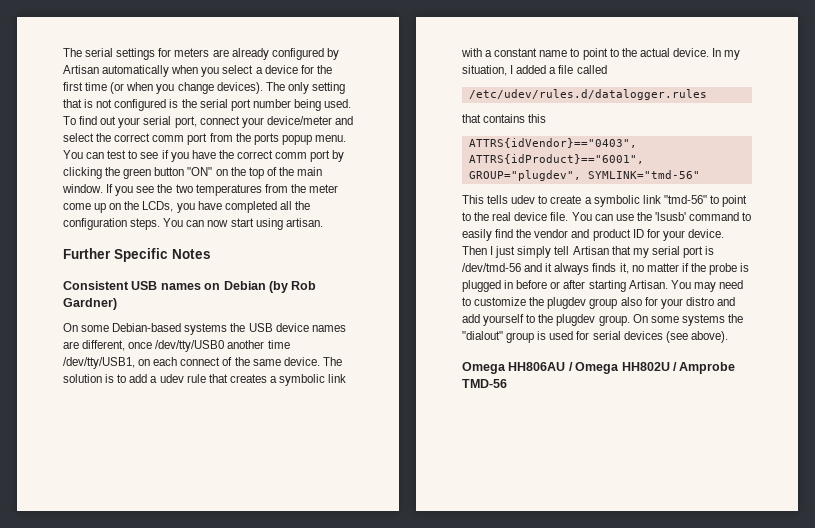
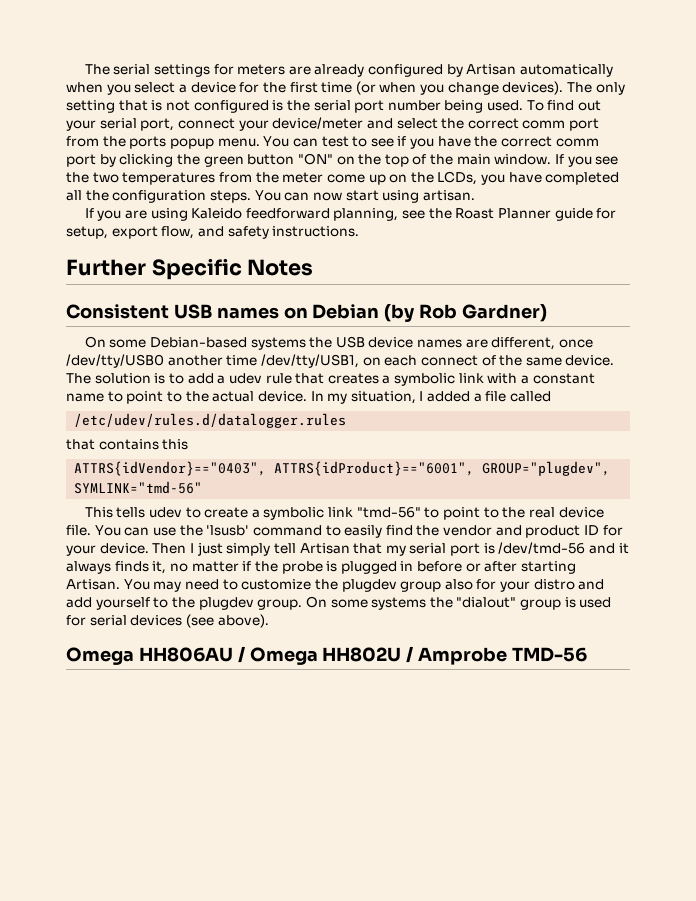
(323, 222) none -> [84,208,617,221] [66,226,360,239] // If you are using Kaleido feedforward planning, see the Roast Planner guide for setup, export flow, and safety instructions.

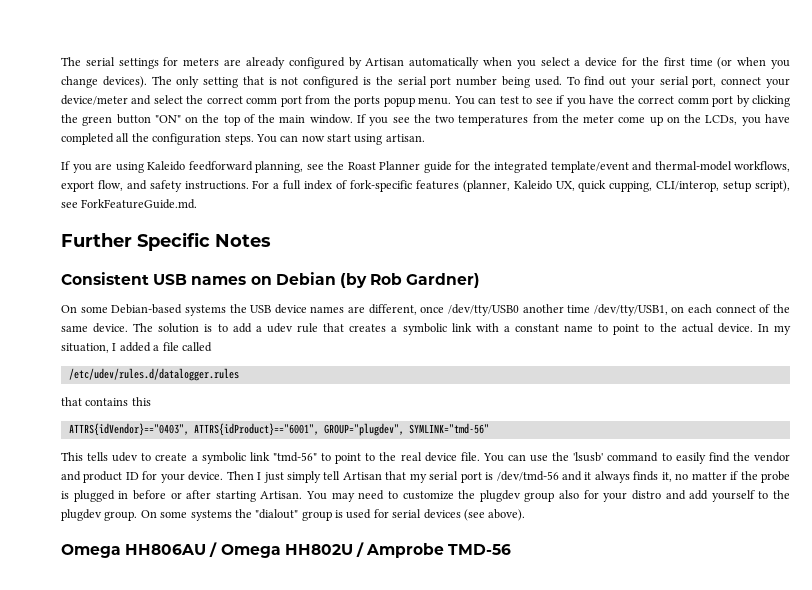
[66,226,108,239] setup, -> [473,161,790,173] the integrated template/event and thermal-model workflows,
(360, 231) none -> [252,180,791,192] [61,199,198,209] For a full index of fork-specific features (planner, Kaleido UX, quick cupping, CLI/interop, setup script), see ForkFeatureGuide.md.

